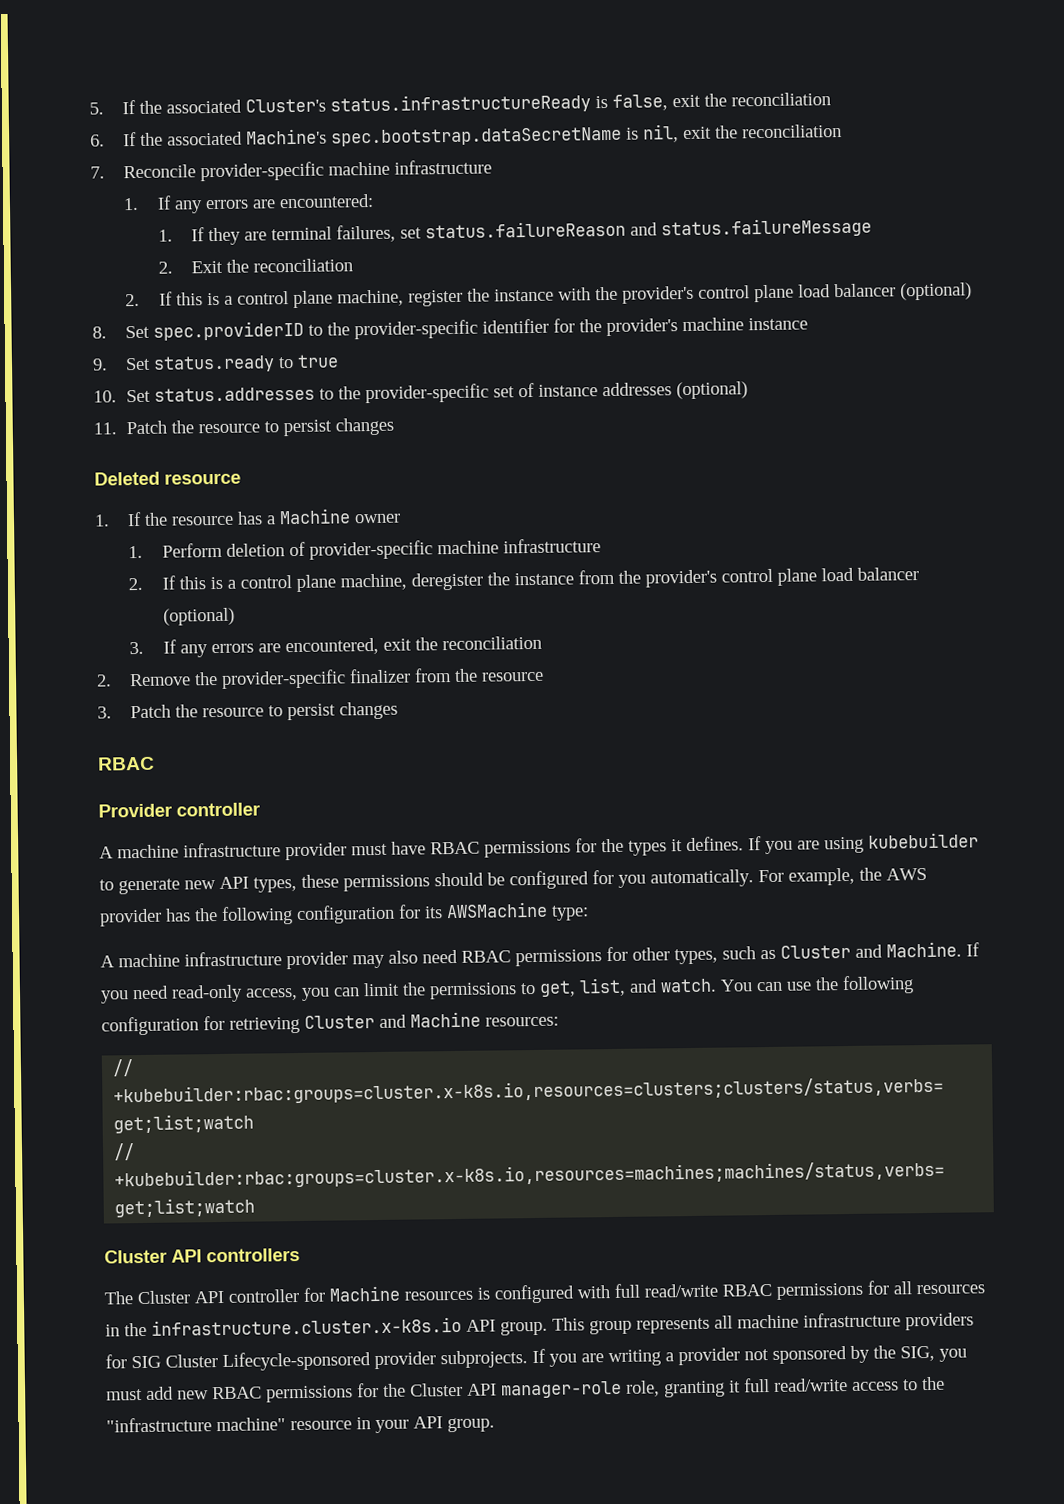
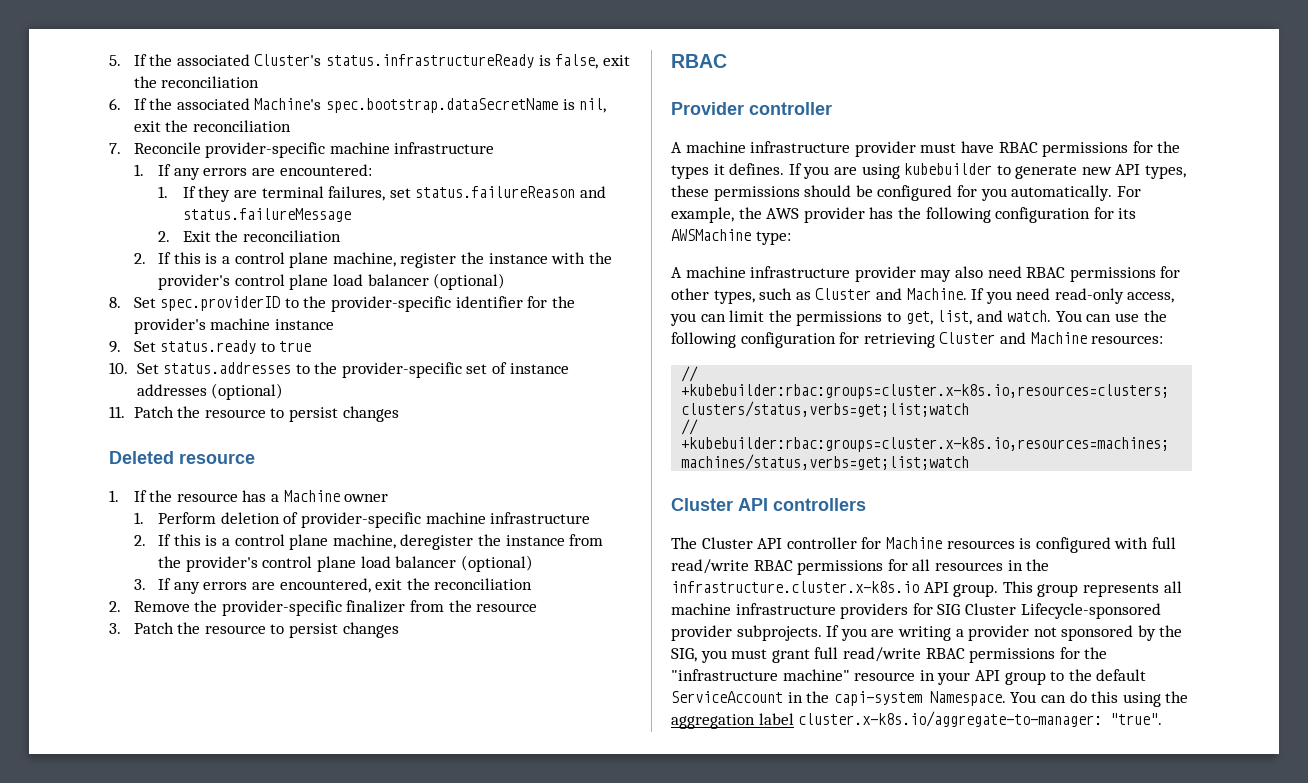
[146,1376,945,1403] add new RBAC permissions for the Cluster API manager-role role, granting it full read/write access to the -> [771,647,1108,663] grant full read/write RBAC permissions for the
[447,1417,495,1433] group. -> [1004,669,1147,685] [671,691,1189,707] [671,711,1163,729] group to the default ServiceAccount in the capi-system Namespace. You can do this using the aggregation label cluster.x-k8s.io/aggregate-to-manager: "true".

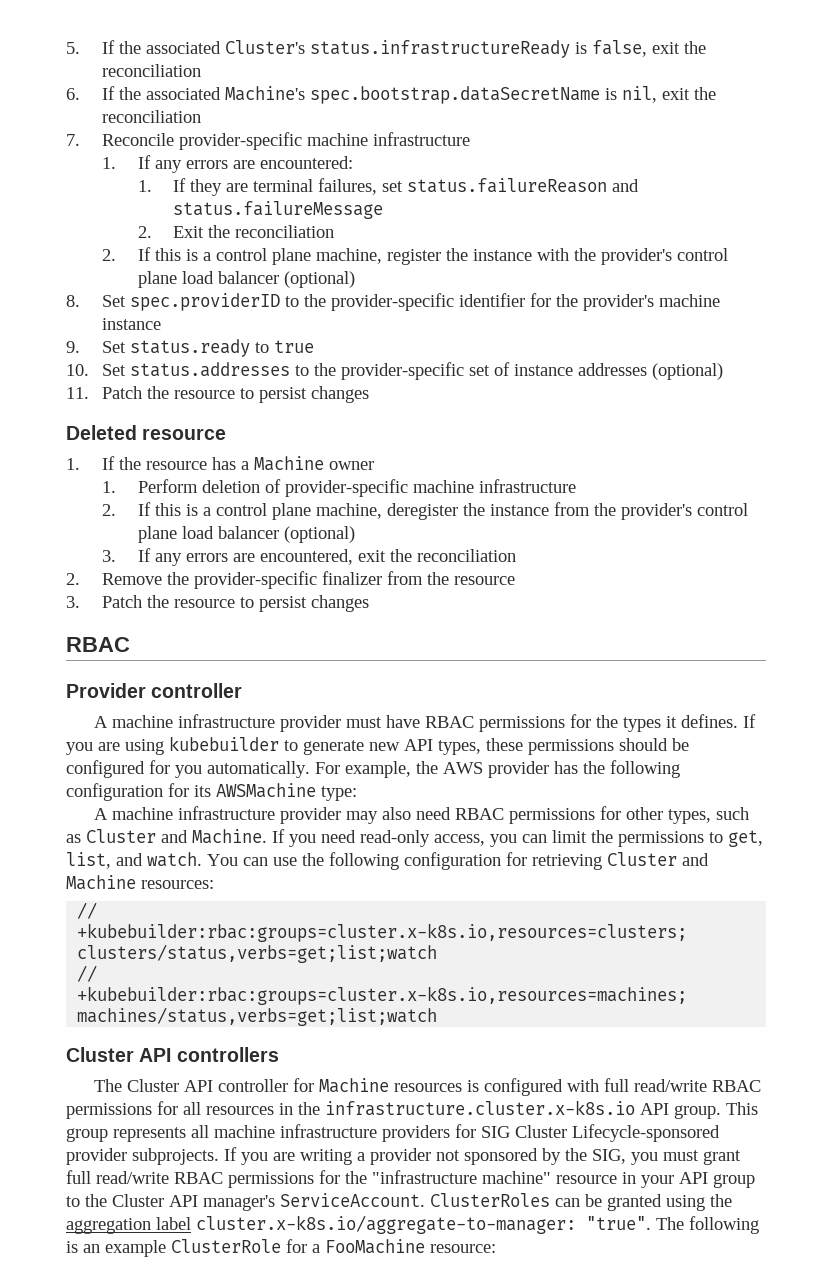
[1096,669,1147,681] [671,691,1119,706] default ServiceAccount in the capi-system Namespace. You can do this -> [112,1193,662,1211] Cluster API manager's ServiceAccount. ClusterRoles can be granted
(1163, 719) none -> [656,1216,759,1234] [66,1239,496,1257] The following is an example ClusterRole for a FooMachine resource:

